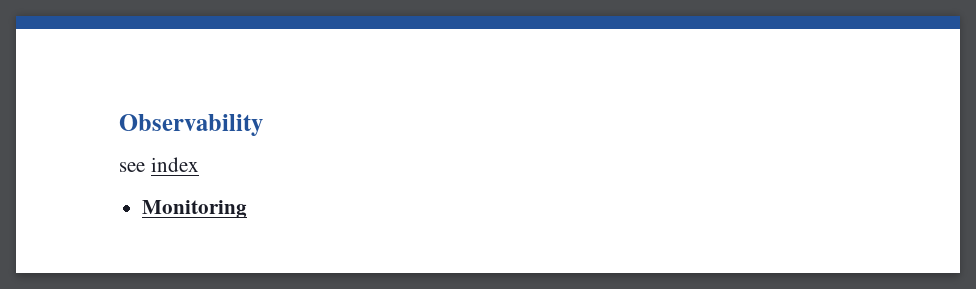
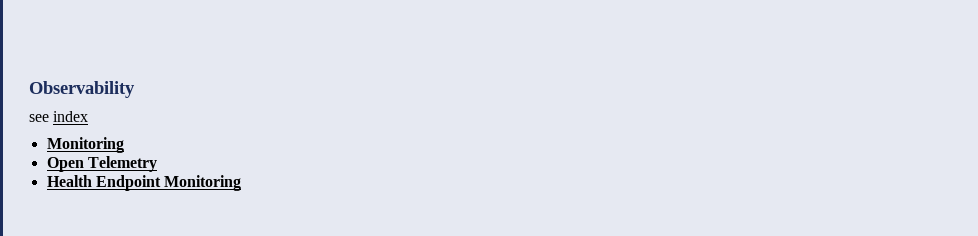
(248, 209) none -> [46,156,157,172] [46,175,242,191] // Open Telemetry // Health Endpoint Monitoring

